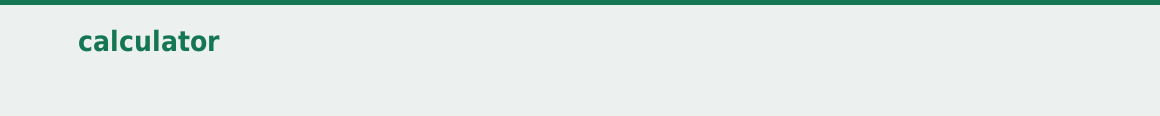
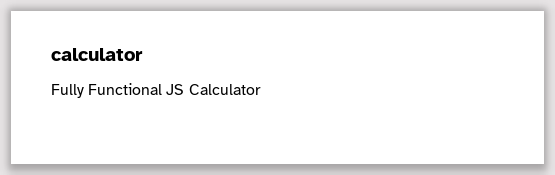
(220, 40) none -> [51,83,261,98] // Fully Functional JS Calculator

